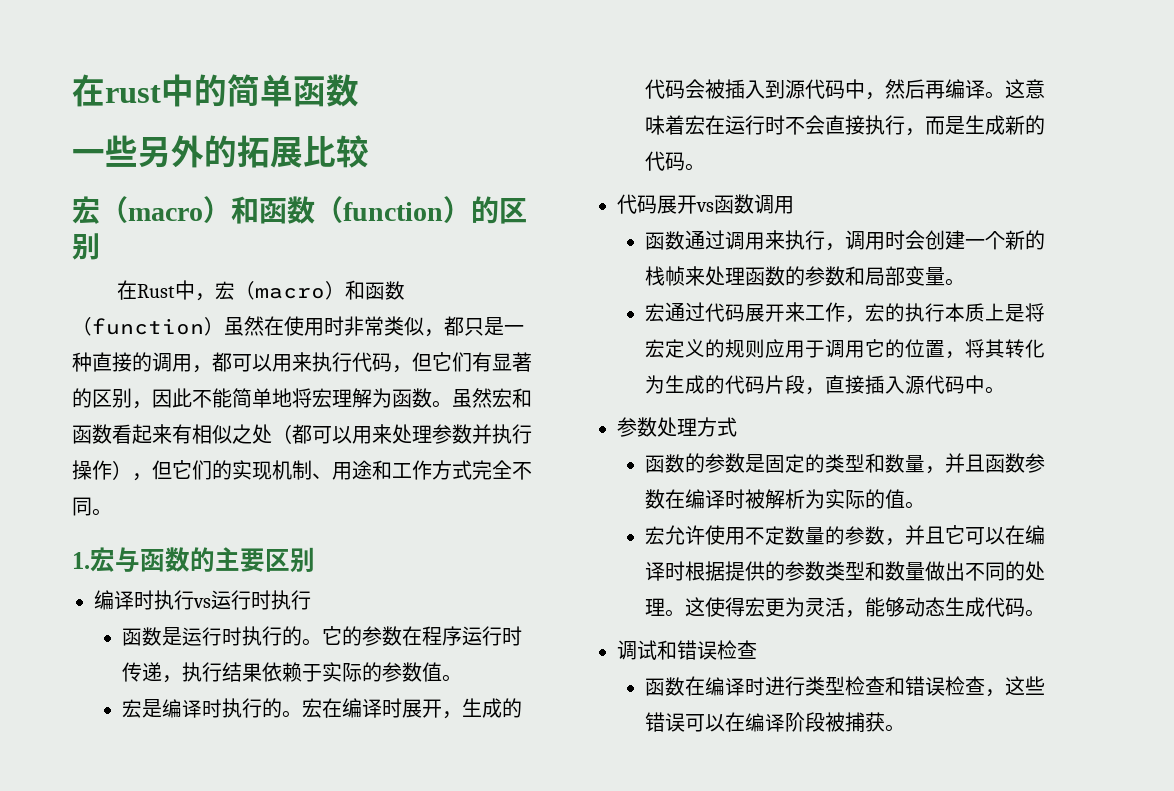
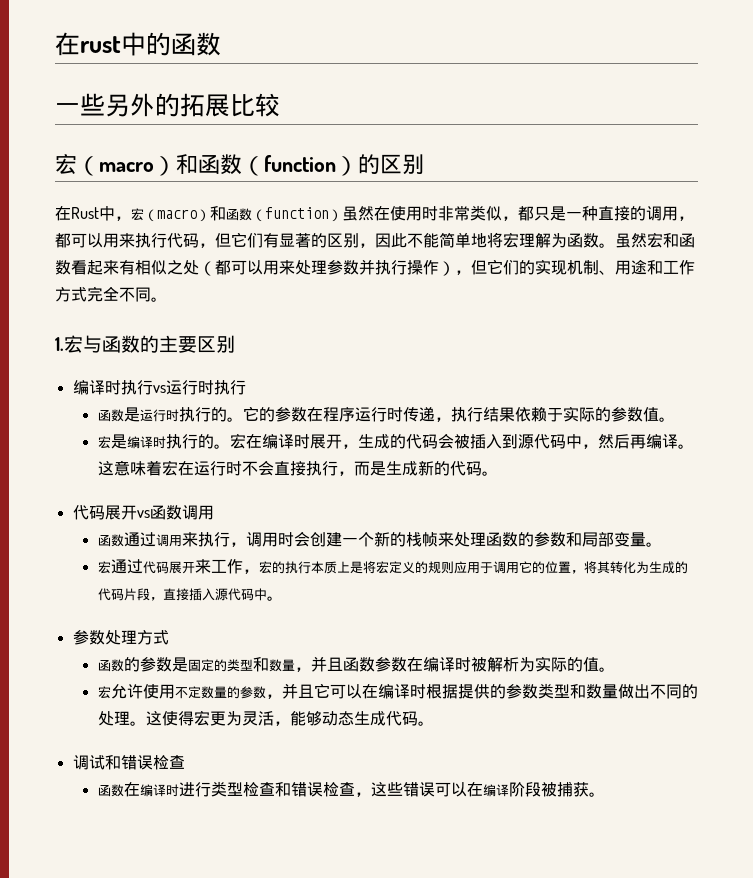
[227,74,293,107] 简单 -> (171, 44) none

